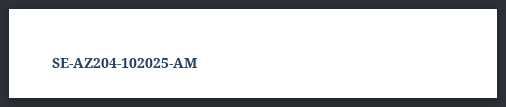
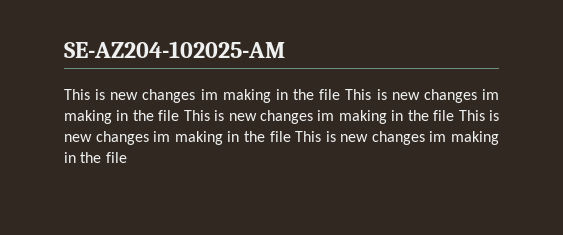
(197, 63) none -> [64,89,499,103] [64,110,500,124] [64,131,499,145] [64,152,127,163] // This is new changes im making in the file This is new changes im making in the file This is new changes im making in the file This is new changes im making in the file This is new changes im making in the file

